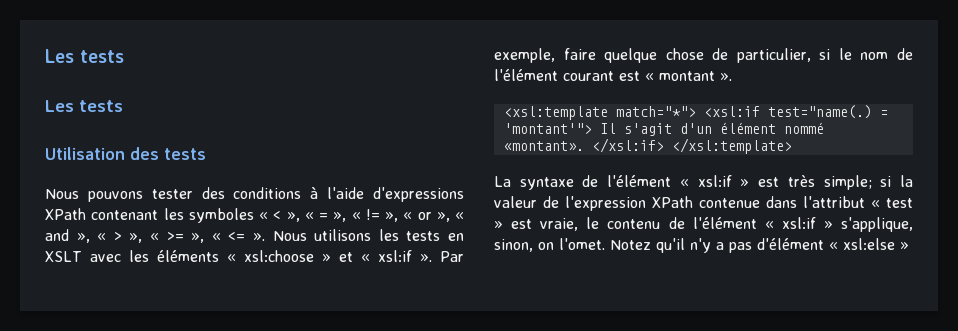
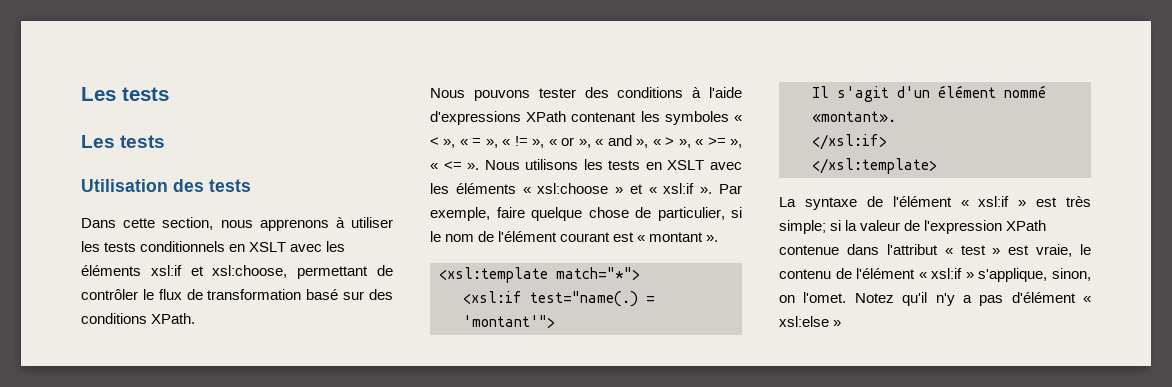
(206, 154) none -> [81,217,393,231] [81,241,346,252] [81,265,394,279] [81,289,393,300] [81,313,196,324] // Dans cette section, nous apprenons à utiliser les tests conditionnels en XSLT avec les éléments xsl:if et xsl:choose, permettant de contrôler le flux de transformation basé sur des conditions XPath.
(696, 111) none -> (640, 273) //
(592, 128) none -> (555, 321) //
(584, 146) none -> (896, 117) //
(664, 145) none -> (887, 142) //

